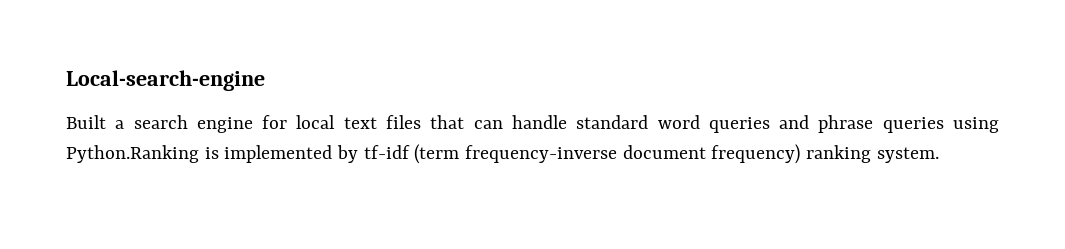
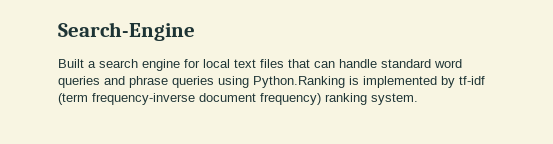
[66,70,265,91] Local-search-engine -> [58,22,195,41] Search-Engine

